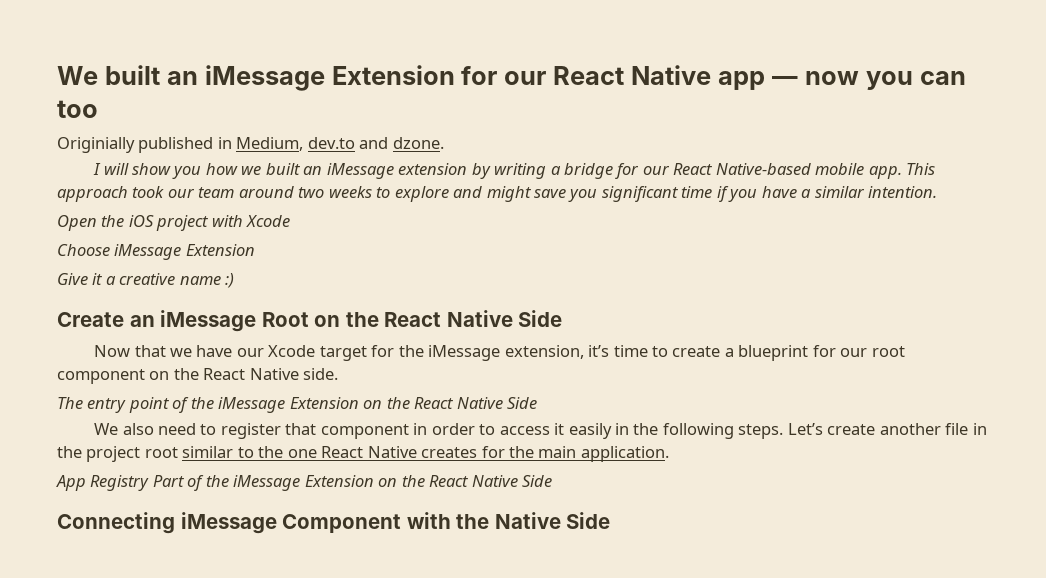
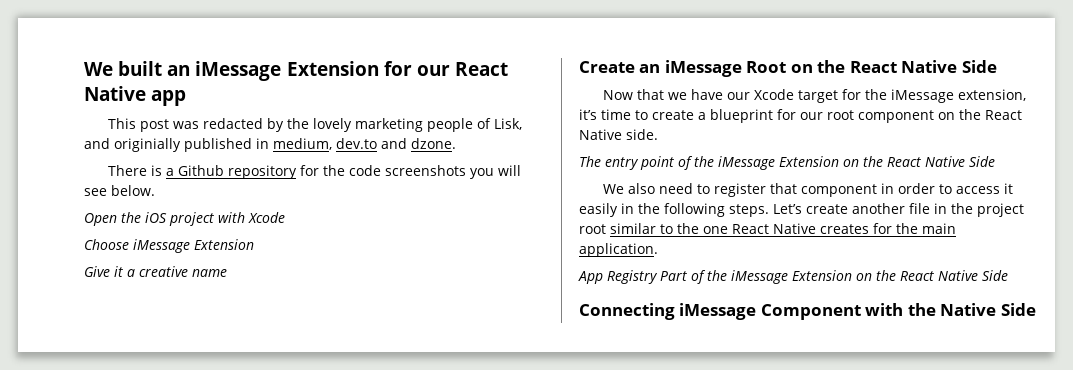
[771,71,966,90] [57,100,98,118] [57,137,135,153] — now you can too // Originially -> [108,118,523,132] [84,138,181,152] // This post was redacted by the lovely marketing people of Lisk, and originially
[236,137,304,151] Medium, -> [273,138,332,150] medium,
[93,163,936,179] [57,186,938,202] I will show you how we built an iMessage extension by writing a bridge for our React Native-based mobile app. This approach took our team around two weeks to explore and might save you significant time if you have a similar intention. -> [108,165,522,179] [84,185,155,196] There is a Github repository for the code screenshots you will see below.
[225,273,235,288] :) -> (227, 273) none

